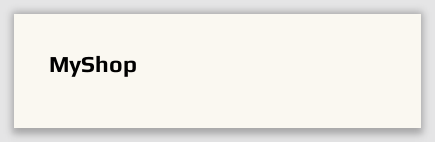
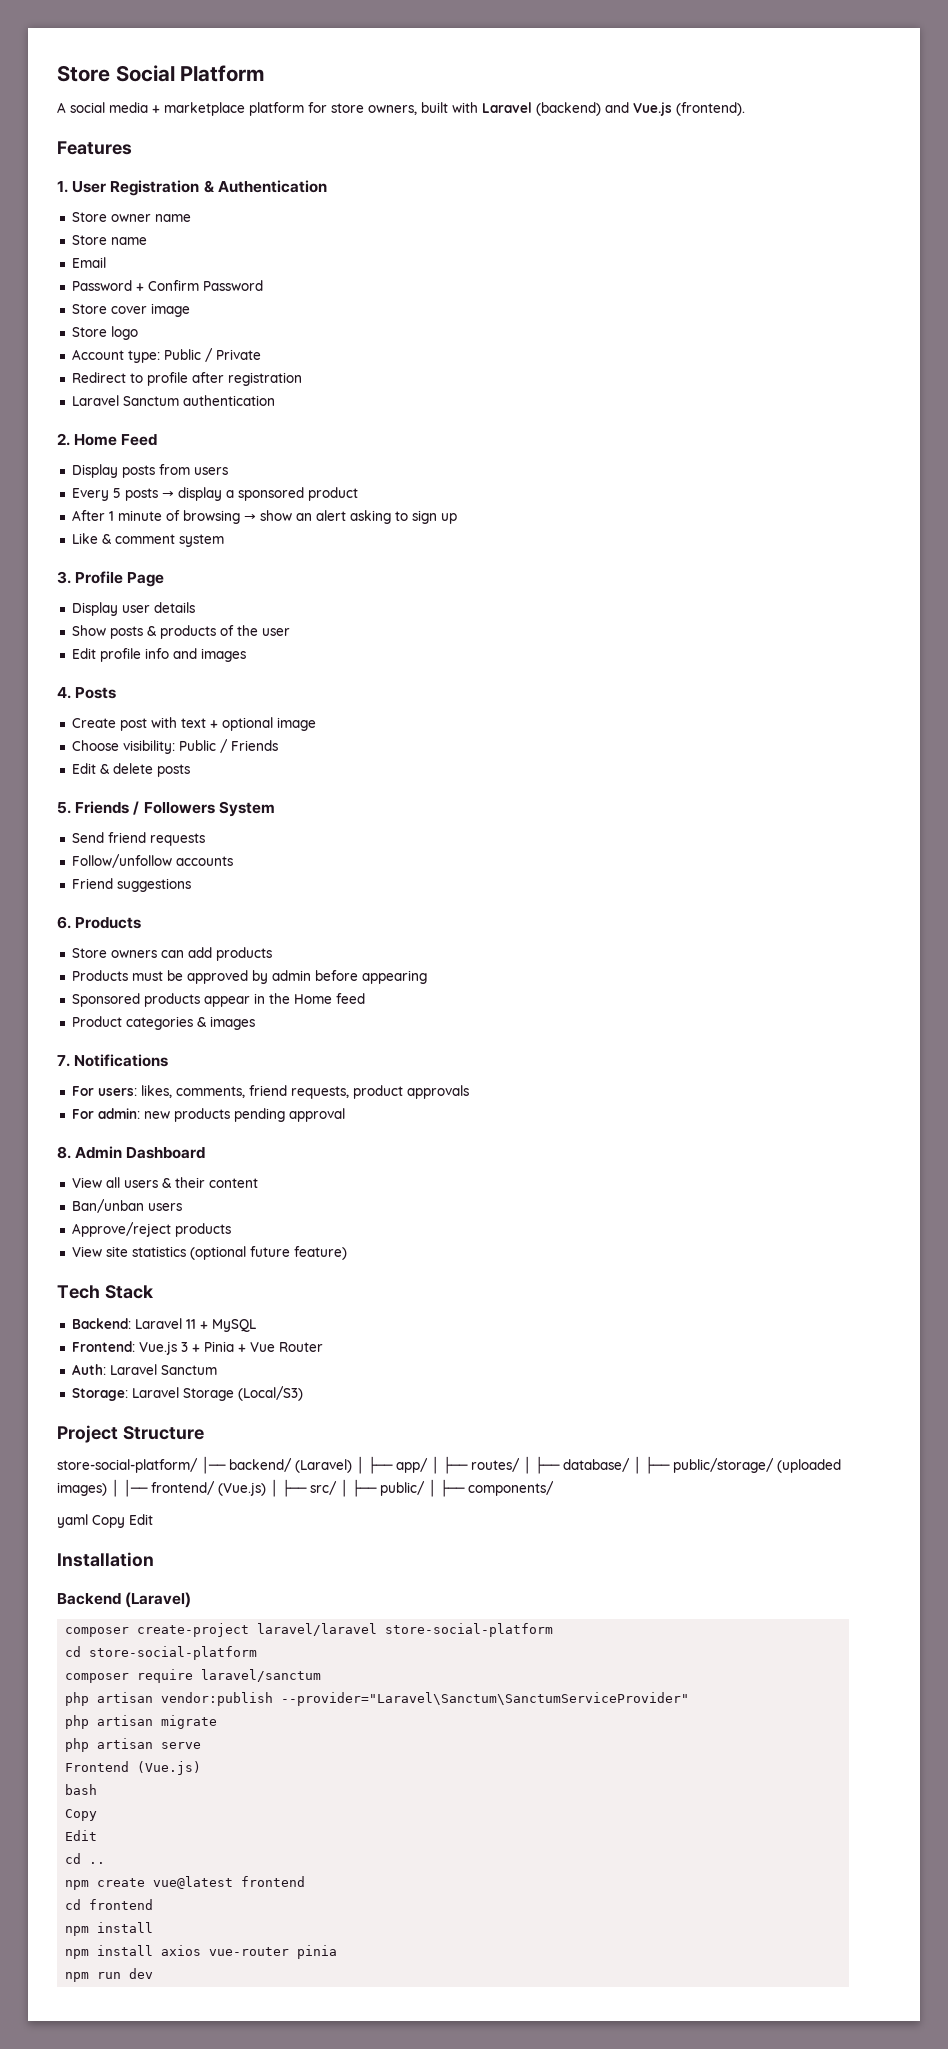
[49,55,137,77] MyShop -> [57,65,265,82] [57,102,745,116] [57,141,132,155] [57,180,327,196] [71,212,191,222] [71,235,147,245] [71,257,106,268] [71,280,263,291] [71,303,190,317] [71,326,138,340] [71,348,261,363] [71,372,302,386] [71,395,275,406] [57,433,158,446] [71,464,228,478] [71,487,358,501] [71,510,457,524] [71,533,224,547] [57,571,165,587] [71,602,195,616] [71,625,290,639] [71,648,246,662] [57,687,117,699] [71,717,316,731] [71,739,278,754] [71,763,190,777] [57,801,275,817] [71,832,205,846] [71,854,233,868] [71,878,191,892] [57,916,142,929] [71,947,272,961] [71,970,427,984] [71,993,365,1007] [71,1016,255,1030] [57,1054,169,1067] [71,1085,469,1099] [71,1108,345,1122] [57,1146,206,1159] [71,1177,258,1188] [71,1199,182,1213] [71,1222,231,1237] [71,1246,347,1260] [57,1285,154,1299] [71,1318,256,1332] [71,1341,323,1355] [71,1364,217,1375] [71,1386,303,1401] [57,1425,204,1443] [57,1456,841,1474] [57,1479,554,1497] [57,1514,153,1528] [57,1552,154,1567] [57,1592,192,1608] [65,1623,554,1637] [65,1646,258,1660] [65,1669,322,1683] [65,1692,690,1706] [65,1715,218,1729] [65,1738,202,1752] [65,1761,202,1775] [65,1784,98,1795] [65,1809,98,1821] [65,1830,98,1841] [65,1853,106,1864] [65,1876,306,1890] [65,1899,154,1910] [65,1922,154,1936] [65,1945,338,1959] [65,1968,154,1982] Store Social Platform // A social media + marketplace platform for store owners, built with Laravel (backend) and Vue.js (frontend). // Features // 1. User Registration & Authentication // Store owner name // Store name // Email // Password + Confirm Password // Store cover image // Store logo // Account type: Public / Private // Redirect to profile after registration // Laravel Sanctum authentication // 2. Home Feed // Display posts from users // Every 5 posts → display a sponsored product // After 1 minute of browsing → show an alert asking to sign up // Like & comment system // 3. Profile Page // Display user details // Show posts & products of the user // Edit profile info and images // 4. Posts // Create post with text + optional image // Choose visibility: Public / Friends // Edit & delete posts // 5. Friends / Followers System // Send friend requests // Follow/unfollow accounts // Friend suggestions // 6. Products // Store owners can add products // Products must be approved by admin before appearing // Sponsored products appear in the Home feed // Product categories & images // 7. Notifications // For users: likes, comments, friend requests, product approvals // For admin: new products pending approval // 8. Admin Dashboard // View all users & their content // Ban/unban users // Approve/reject products // View site statistics (optional future feature) // Tech Stack // Backend: Laravel 11 + MySQL // Frontend: Vue.js 3 + Pinia + Vue Router // Auth: Laravel Sanctum // Storage: Laravel Storage (Local/S3) // Project Structure // store-social-platform/ │── backend/ (Laravel) │ ├── app/ │ ├── routes/ │ ├── database/ │ ├── public/storage/ (uploaded images) │ │── frontend/ (Vue.js) │ ├── src/ │ ├── public/ │ ├── components/ // yaml Copy Edit // Installation // Backend (Laravel) // composer create-project laravel/laravel store-social-platform // cd store-social-platform // composer require laravel/sanctum // php artisan vendor:publish --provider="Laravel\Sanctum\SanctumServiceProvider" // php artisan migrate // php artisan serve // Frontend (Vue.js) // bash // Copy // Edit // cd .. // npm create vue@latest frontend // cd frontend // npm install // npm install axios vue-router pinia // npm run dev

